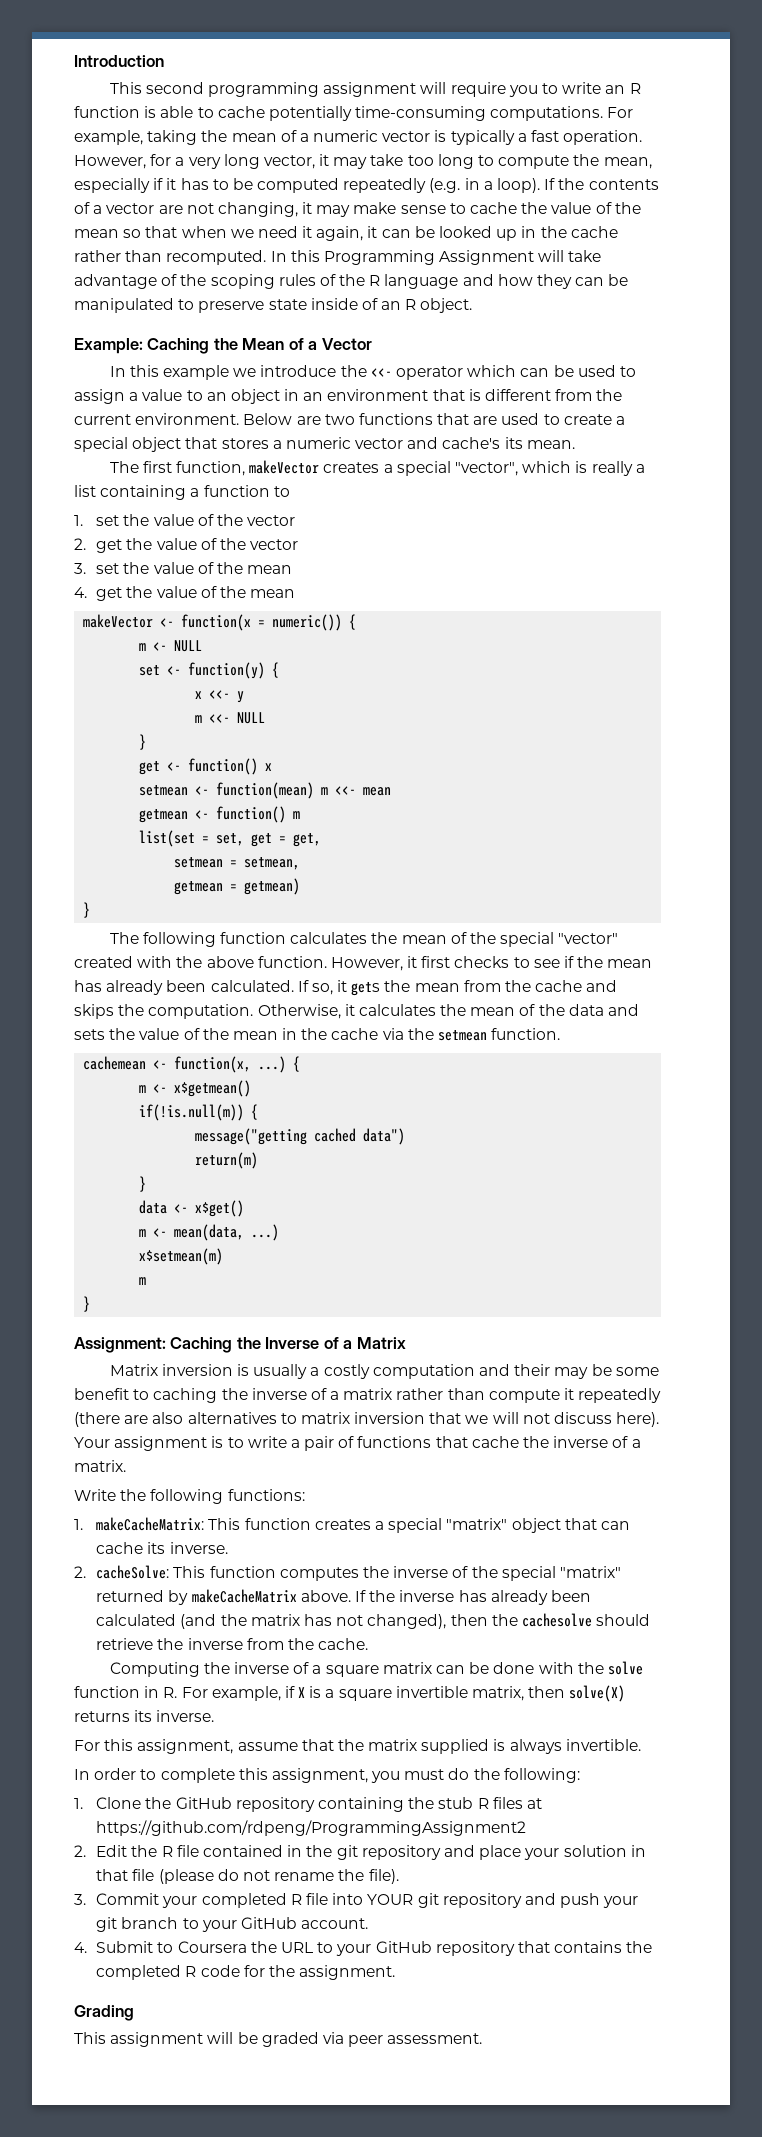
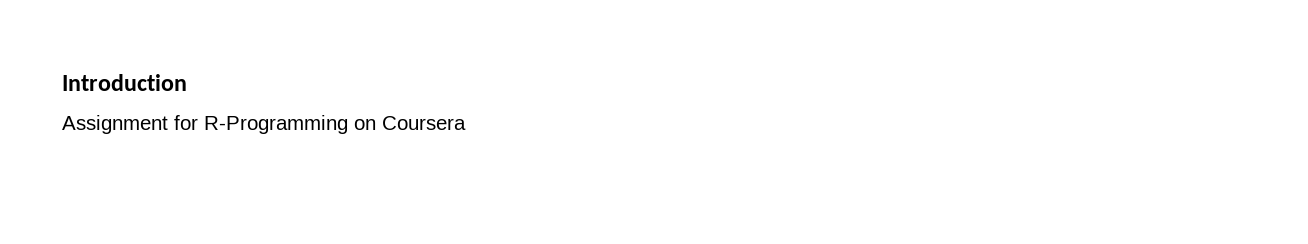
[109,82,641,97] [74,106,634,121] [74,130,643,145] [74,154,652,169] [74,178,659,193] [74,202,641,217] [74,226,618,241] [74,250,602,265] [74,274,629,289] [74,298,473,313] [74,338,372,354] [109,365,636,380] [74,389,623,404] [74,413,626,425] [74,437,575,452] [109,460,645,476] [74,485,290,500] [74,514,296,526] [74,538,299,553] [74,562,293,574] [74,586,296,601] [83,614,357,631] [139,640,203,652] [139,662,280,679] [195,690,245,703] [195,712,266,724] [139,734,147,750] [139,758,273,775] [139,782,392,799] [139,806,301,823] [139,830,322,847] [174,857,301,870] [174,878,301,895] [83,902,91,918] [109,932,619,947] [74,956,653,971] [74,980,618,996] [74,1004,640,1019] [74,1028,561,1041] [83,1056,301,1073] [139,1080,252,1097] [139,1104,259,1121] [195,1128,406,1145] [195,1152,259,1169] [139,1176,147,1192] [139,1200,245,1217] [139,1224,280,1241] [139,1248,224,1265] [139,1277,147,1285] [83,1296,91,1312] [74,1337,406,1353] [109,1364,659,1379] [74,1388,662,1403] [74,1412,660,1427] [74,1436,641,1451] [74,1460,126,1472] [74,1489,305,1504] [74,1517,630,1533] [96,1542,228,1554] [74,1565,621,1581] [96,1589,591,1605] [96,1613,651,1629] [96,1638,369,1650] [109,1661,643,1677] [74,1685,626,1702] [74,1710,215,1722] [74,1739,641,1754] [74,1768,580,1783] [74,1797,542,1812] [96,1820,527,1836] [74,1845,646,1860] [96,1869,399,1884] [74,1893,639,1908] [96,1917,369,1932] [74,1941,653,1956] [96,1965,396,1980] [74,2005,134,2021] [74,2032,483,2047] This second programming assignment will require you to write an R function is able to cache potentially time-consuming computations. For example, taking the mean of a numeric vector is typically a fast operation. However, for a very long vector, it may take too long to compute the mean, especially if it has to be computed repeatedly (e.g. in a loop). If the contents of a vector are not changing, it may make sense to cache the value of the mean so that when we need it again, it can be looked up in the cache rather than recomputed. In this Programming Assignment will take advantage of the scoping rules of the R language and how they can be manipulated to preserve state inside of an R object. // Example: Caching the Mean of a Vector // In this example we introduce the <<- operator which can be used to assign a value to an object in an environment that is different from the current environment. Below are two functions that are used to create a special object that stores a numeric vector and cache's its mean. // The first function, makeVector creates a special "vector", which is really a list containing a function to // 1. set the value of the vector // 2. get the value of the vector // 3. set the value of the mean // 4. get the value of the mean // makeVector <- function(x = numeric()) { // m <- NULL // set <- function(y) { // x <<- y // m <<- NULL // } // get <- function() x // setmean <- function(mean) m <<- mean // getmean <- function() m // list(set = set, get = get, // setmean = setmean, // getmean = getmean) // } // The following function calculates the mean of the special "vector" created with the above function. However, it first checks to see if the mean has already been calculated. If so, it gets the mean from the cache and skips the computation. Otherwise, it calculates the mean of the data and sets the value of the mean in the cache via the setmean function. // cachemean <- function(x, ...) { // m <- x$getmean() // if(!is.null(m)) { // message("getting cached data") // return(m) // } // data <- x$get() // m <- mean(data, ...) // x$setmean(m) // m // } // Assignment: Caching the Inverse of a Matrix // Matrix inversion is usually a costly computation and their may be some benefit to caching the inverse of a matrix rather than compute it repeatedly (there are also alternatives to matrix inversion that we will not discuss here). Your assignment is to write a pair of functions that cache the inverse of a matrix. // Write the following functions: // 1. makeCacheMatrix: This function creates a special "matrix" object that can cache its inverse. // 2. cacheSolve: This function computes the inverse of the special "matrix" returned by makeCacheMatrix above. If the inverse has already been calculated (and the matrix has not changed), then the cachesolve should retrieve the inverse from the cache. // Computing the inverse of a square matrix can be done with the solve function in R. For example, if X is a square invertible matrix, then solve(X) returns its inverse. // For this assignment, assume that the matrix supplied is always invertible. // In order to complete this assignment, you must do the following: // 1. Clone the GitHub repository containing the stub R files at https://github.com/rdpeng/ProgrammingAssignment2 // 2. Edit the R file contained in the git repository and place your solution in that file (please do not rename the file). // 3. Commit your completed R file into YOUR git repository and push your git branch to your GitHub account. // 4. Submit to Coursera the URL to your GitHub repository that contains the completed R code for the assignment. // Grading // This assignment will be graded via peer assessment. -> [62,115,466,134] Assignment for R-Programming on Coursera

